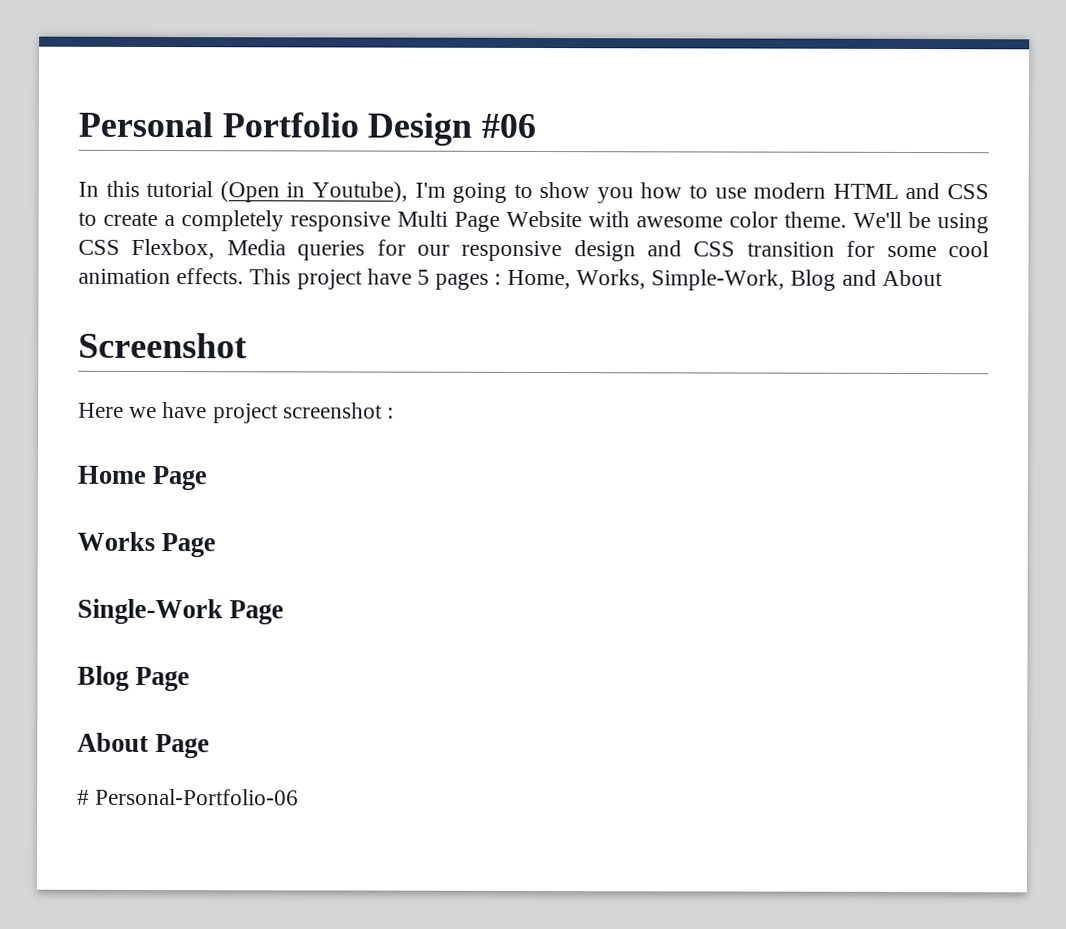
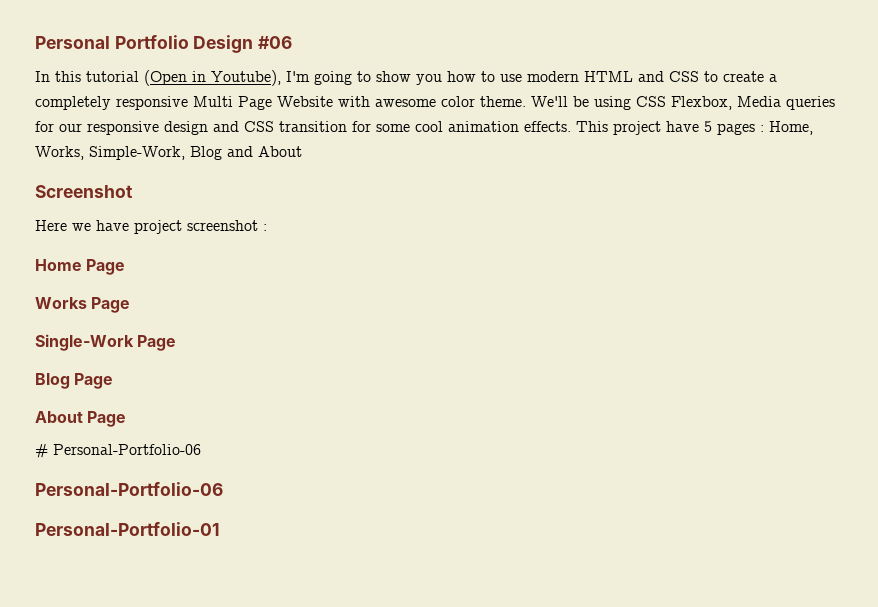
(300, 797) none -> [35,482,223,496] [35,522,220,536] // Personal-Portfolio-06 // Personal-Portfolio-01

